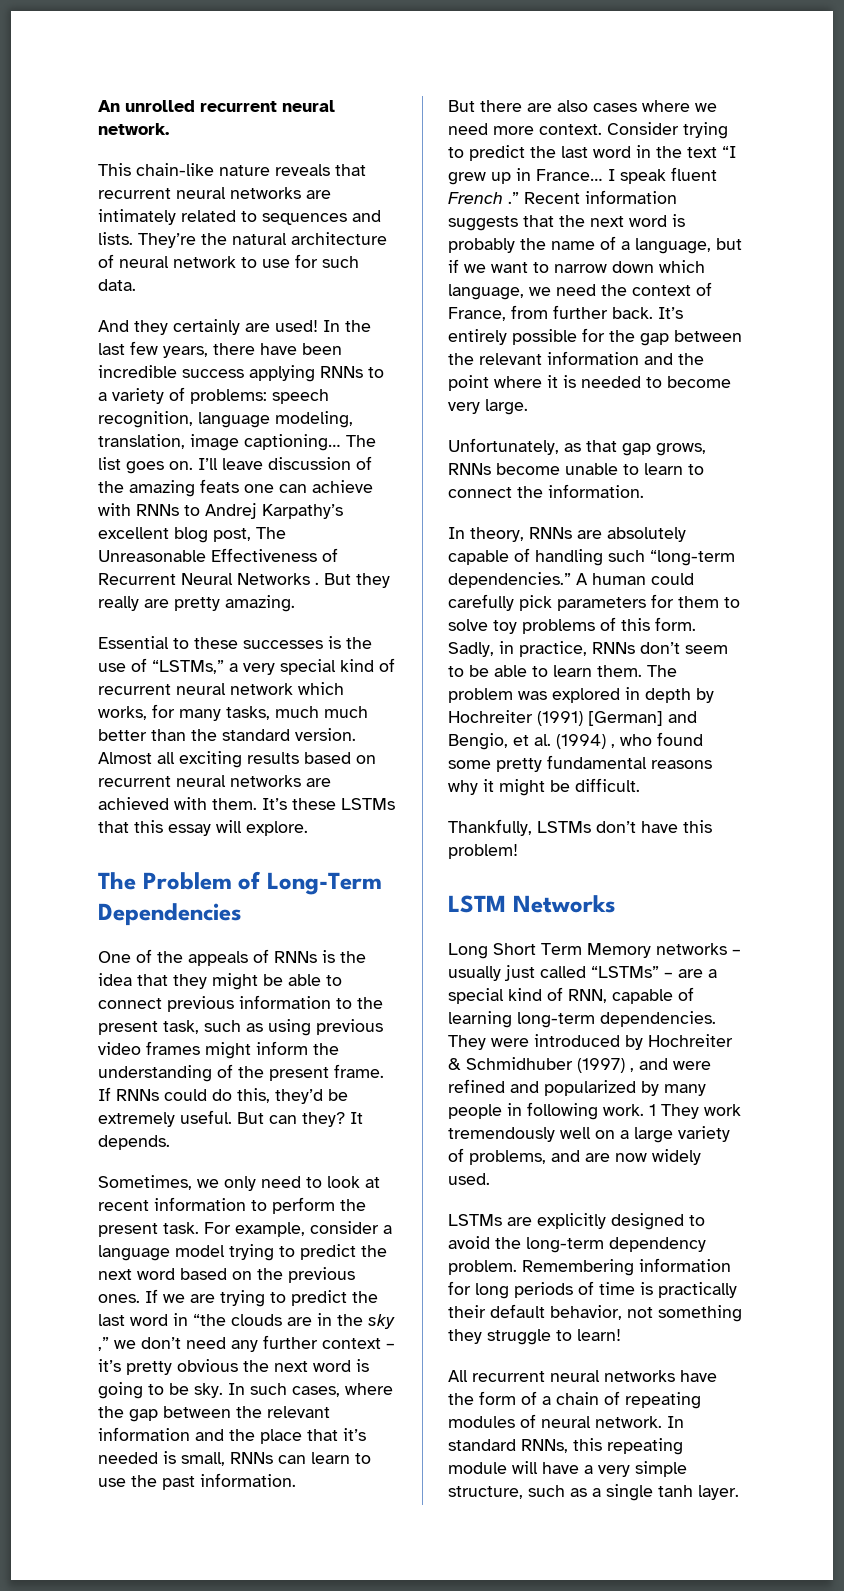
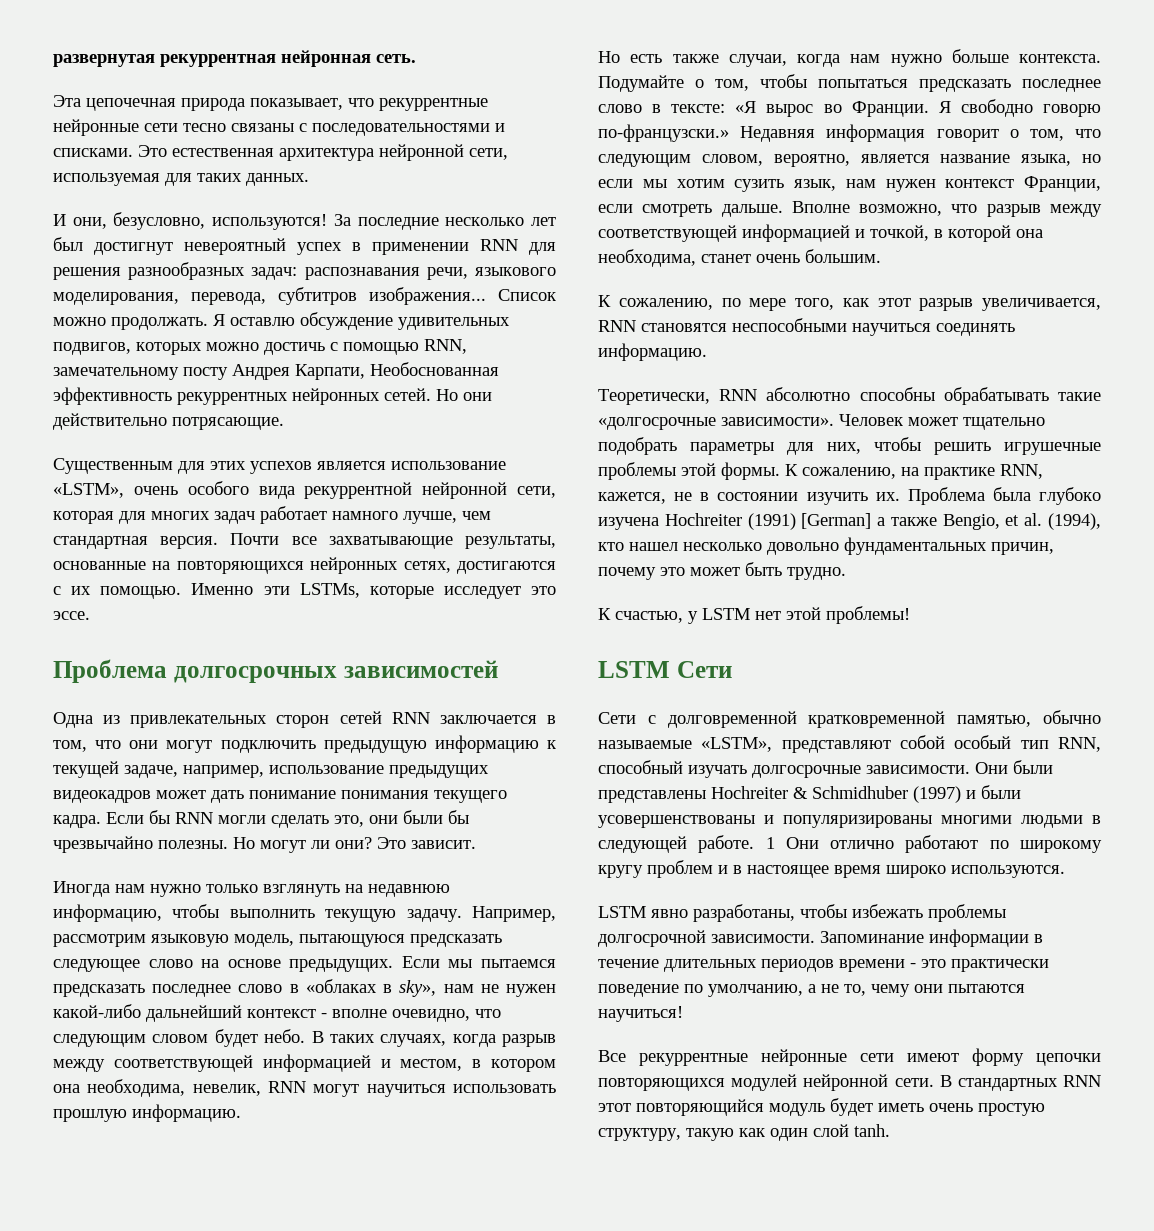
[98,100,335,112] [98,123,169,135] [98,163,366,176] [98,187,331,199] [98,209,381,225] [98,232,387,248] [98,254,359,268] [98,279,136,291] [98,319,371,335] [98,341,342,358] [98,365,384,382] [98,387,329,404] [98,411,353,428] [98,434,376,451] [98,456,372,474] [98,479,373,497] [98,503,343,519] [98,527,286,543] [98,548,338,562] [98,573,390,588] [98,595,295,612] [98,636,372,649] [98,658,395,675] [98,682,344,695] [98,704,368,721] [98,728,356,741] [98,751,376,768] [98,775,331,787] [98,797,395,810] [98,820,308,836] [98,871,382,895] [98,903,242,926] [98,949,366,966] [98,973,342,990] [98,995,383,1012] [98,1019,383,1036] [98,1041,339,1059] [98,1064,384,1082] [98,1087,348,1104] [98,1110,363,1127] [98,1135,170,1150] [98,1175,380,1191] [98,1197,366,1214] [98,1221,392,1237] [98,1244,387,1261] [98,1267,355,1283] [98,1289,378,1307] [98,1313,395,1329] [98,1335,395,1352] [98,1359,369,1375] [98,1382,393,1399] [98,1406,330,1422] [98,1427,366,1444] [98,1451,371,1466] [98,1473,296,1490] [448,100,717,112] [448,122,728,139] [448,145,736,161] [448,167,717,185] [448,190,677,204] [448,214,685,231] [448,236,742,254] [448,259,705,273] [448,282,712,300] [448,305,683,321] [448,328,742,346] [448,351,704,365] [448,375,731,391] [448,399,528,415] [448,438,706,456] [448,463,704,475] [448,484,644,498] [448,527,686,542] [448,548,735,566] [448,572,694,588] [448,594,740,611] [448,617,696,634] [448,641,728,657] [448,665,677,677] [448,687,714,703] An unrolled recurrent neural network. // This chain-like nature reveals that recurrent neural networks are intimately related to sequences and lists. They’re the natural architecture of neural network to use for such data. // And they certainly are used! In the last few years, there have been incredible success applying RNNs to a variety of problems: speech recognition, language modeling, translation, image captioning… The list goes on. I’ll leave discussion of the amazing feats one can achieve with RNNs to Andrej Karpathy’s excellent blog post, The Unreasonable Effectiveness of Recurrent Neural Networks . But they really are pretty amazing. // Essential to these successes is the use of “LSTMs,” a very special kind of recurrent neural network which works, for many tasks, much much better than the standard version. Almost all exciting results based on recurrent neural networks are achieved with them. It’s these LSTMs that this essay will explore. // The Problem of Long-Term Dependencies // One of the appeals of RNNs is the idea that they might be able to connect previous information to the present task, such as using previous video frames might inform the understanding of the present frame. If RNNs could do this, they’d be extremely useful. But can they? It depends. // Sometimes, we only need to look at recent information to perform the present task. For example, consider a language model trying to predict the next word based on the previous ones. If we are trying to predict the last word in “the clouds are in the sky ,” we don’t need any further context – it’s pretty obvious the next word is going to be sky. In such cases, where the gap between the relevant information and the place that it’s needed is small, RNNs can learn to use the past information. // But there are also cases where we need more context. Consider trying to predict the last word in the text “I grew up in France… I speak fluent French .” Recent information suggests that the next word is probably the name of a language, but if we want to narrow down which language, we need the context of France, from further back. It’s entirely possible for the gap between the relevant information and the point where it is needed to become very large. // Unfortunately, as that gap grows, RNNs become unable to learn to connect the information. // In theory, RNNs are absolutely capable of handling such “long-term dependencies.” A human could carefully pick parameters for them to solve toy problems of this form. Sadly, in practice, RNNs don’t seem to be able to learn them. The problem was explored in depth by -> [53,50,416,67] [53,95,488,111] [53,119,505,136] [53,144,508,161] [53,173,309,186] [53,212,556,230] [53,237,556,255] [53,262,556,280] [53,287,556,305] [53,312,510,330] [53,339,467,355] [53,362,499,380] [53,387,492,405] [53,413,284,430] [53,458,506,474] [53,481,556,499] [53,506,491,524] [53,533,556,549] [53,557,556,574] [53,583,556,599] [53,611,90,620] [53,659,498,683] [53,711,557,728] [53,735,556,753] [53,761,489,778] [53,790,507,803] [53,810,469,828] [53,836,476,853] [53,881,450,897] [53,904,556,922] [53,934,502,947] [53,956,556,972] [53,979,556,997] [53,1004,501,1022] [53,1029,556,1047] [53,1054,556,1072] [53,1079,556,1097] [53,1104,241,1122] [598,49,1101,67] [598,74,1101,92] [598,99,1101,117] [598,124,1101,142] [598,154,1101,167] [598,176,1101,192] [598,201,1102,217] [598,224,1043,242] [598,249,881,267] [598,295,1101,311] [598,318,1015,336] [598,343,707,361] [598,387,1101,405] [598,414,1045,430] [598,437,1101,455] [598,462,1043,480] [598,487,1101,505] [598,517,659,530] развернутая рекуррентная нейронная сеть. // Эта цепочечная природа показывает, что рекуррентные нейронные сети тесно связаны с последовательностями и списками. Это естественная архитектура нейронной сети, используемая для таких данных. // И они, безусловно, используются! За последние несколько лет был достигнут невероятный успех в применении RNN для решения разнообразных задач: распознавания речи, языкового моделирования, перевода, субтитров изображения... Список можно продолжать. Я оставлю обсуждение удивительных подвигов, которых можно достичь с помощью RNN, замечательному посту Андрея Карпати, Необоснованная эффективность рекуррентных нейронных сетей. Но они действительно потрясающие. // Существенным для этих успехов является использование «LSTM», очень особого вида рекуррентной нейронной сети, которая для многих задач работает намного лучше, чем стандартная версия. Почти все захватывающие результаты, основанные на повторяющихся нейронных сетях, достигаются с их помощью. Именно эти LSTMs, которые исследует это эссе. // Проблема долгосрочных зависимостей // Одна из привлекательных сторон сетей RNN заключается в том, что они могут подключить предыдущую информацию к текущей задаче, например, использование предыдущих видеокадров может дать понимание понимания текущего кадра. Если бы RNN могли сделать это, они были бы чрезвычайно полезны. Но могут ли они? Это зависит. // Иногда нам нужно только взглянуть на недавнюю информацию, чтобы выполнить текущую задачу. Например, рассмотрим языковую модель, пытающуюся предсказать следующее слово на основе предыдущих. Если мы пытаемся предсказать последнее слово в «облаках в sky», нам не нужен какой-либо дальнейший контекст - вполне очевидно, что следующим словом будет небо. В таких случаях, когда разрыв между соответствующей информацией и местом, в котором она необходима, невелик, RNN могут научиться использовать прошлую информацию. // Но есть также случаи, когда нам нужно больше контекста. Подумайте о том, чтобы попытаться предсказать последнее слово в тексте: «Я вырос во Франции. Я свободно говорю по-французски.» Недавняя информация говорит о том, что следующим словом, вероятно, является название языка, но если мы хотим сузить язык, нам нужен контекст Франции, если смотреть дальше. Вполне возможно, что разрыв между соответствующей информацией и точкой, в которой она необходима, станет очень большим. // К сожалению, по мере того, как этот разрыв увеличивается, RNN становятся неспособными научиться соединять информацию. // Теоретически, RNN абсолютно способны обрабатывать такие «долгосрочные зависимости». Человек может тщательно подобрать параметры для них, чтобы решить игрушечные проблемы этой формы. К сожалению, на практике RNN, кажется, не в состоянии изучить их. Проблема была глубоко изучена
[668,711,697,723] and -> [877,517,937,526] а также
[556,732,703,749] [448,755,712,772] [448,778,640,796] [448,819,712,836] [448,844,518,859] [448,895,616,913] [448,943,741,959] [448,965,717,981] [448,987,694,1004] [448,1011,716,1028] [448,1034,733,1050] [448,1057,711,1073] [448,1079,706,1096] [448,1102,741,1120] [448,1126,730,1143] [448,1148,701,1165] [448,1173,490,1185] [448,1213,705,1230] [448,1236,706,1253] [448,1258,731,1276] [448,1281,737,1299] [448,1304,742,1322] [448,1329,621,1345] [448,1370,717,1382] [448,1391,701,1409] [448,1414,684,1428] [448,1438,683,1455] [448,1461,687,1477] [448,1484,739,1501] (1994) , who found some pretty fundamental reasons why it might be difficult. // Thankfully, LSTMs don’t have this problem! // LSTM Networks // Long Short Term Memory networks – usually just called “LSTMs” – are a special kind of RNN, capable of learning long-term dependencies. They were introduced by Hochreiter & Schmidhuber (1997) , and were refined and popularized by many people in following work. 1 They work tremendously well on a large variety of problems, and are now widely used. // LSTMs are explicitly designed to avoid the long-term dependency problem. Remembering information for long periods of time is practically their default behavior, not something they struggle to learn! // All recurrent neural networks have the form of a chain of repeating modules of neural network. In standard RNNs, this repeating module will have a very simple structure, such as a single tanh layer. -> [1048,513,1101,530] [598,537,1054,555] [598,562,846,580] [598,606,910,624] [598,661,732,678] [598,710,1101,728] [598,735,1101,753] [598,760,1053,778] [598,785,1021,803] [598,815,1101,828] [598,835,1102,853] [598,860,1065,878] [598,904,1006,922] [598,929,1043,947] [598,959,1049,972] [598,984,1025,997] [598,1006,683,1022] [598,1048,1101,1066] [598,1074,1101,1091] [598,1098,1045,1116] [598,1124,890,1141] (1994), кто нашел несколько довольно фундаментальных причин, почему это может быть трудно. // К счастью, у LSTM нет этой проблемы! // LSTM Сети // Сети с долговременной кратковременной памятью, обычно называемые «LSTM», представляют собой особый тип RNN, способный изучать долгосрочные зависимости. Они были представлены Hochreiter & Schmidhuber (1997) и были усовершенствованы и популяризированы многими людьми в следующей работе. 1 Они отлично работают по широкому кругу проблем и в настоящее время широко используются. // LSTM явно разработаны, чтобы избежать проблемы долгосрочной зависимости. Запоминание информации в течение длительных периодов времени - это практически поведение по умолчанию, а не то, чему они пытаются научиться! // Все рекуррентные нейронные сети имеют форму цепочки повторяющихся модулей нейронной сети. В стандартных RNN этот повторяющийся модуль будет иметь очень простую структуру, такую как один слой tanh.

